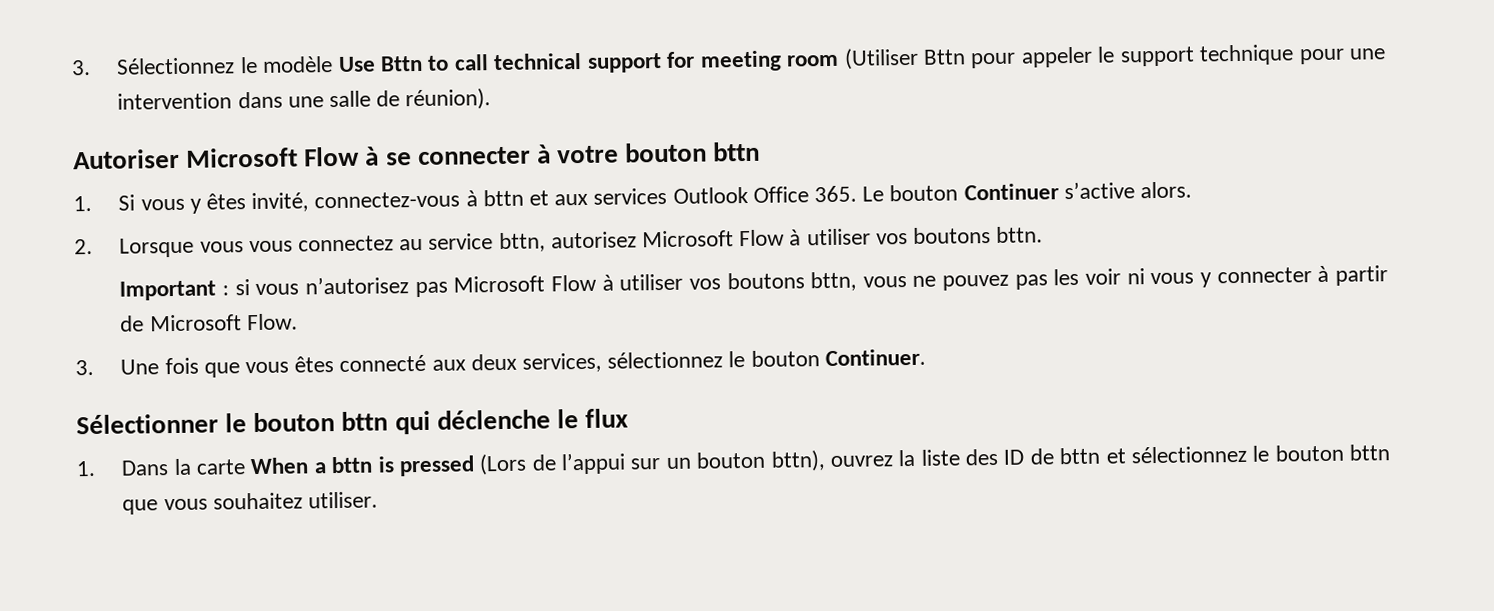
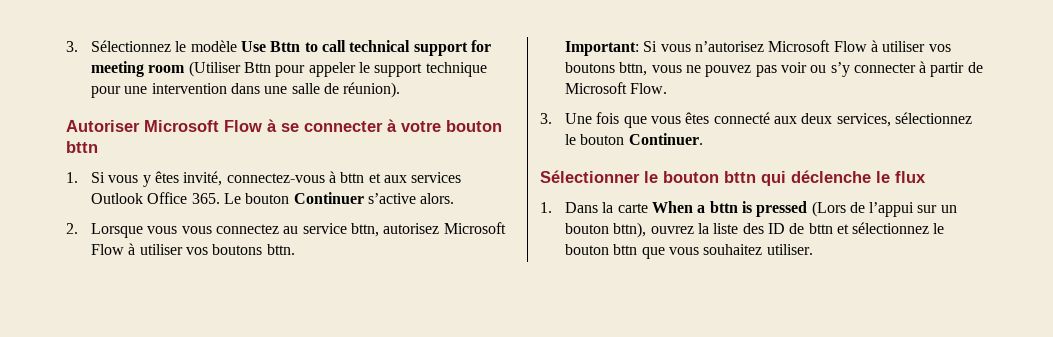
[119,279,250,301] Important : si -> [564,41,658,56] Important: Si
[414,281,448,298] pas -> (764, 46) none
[1053,268,1213,288] les voir ni vous y -> [780,62,850,77] voir ou s’y

